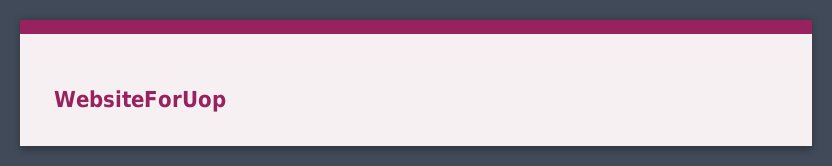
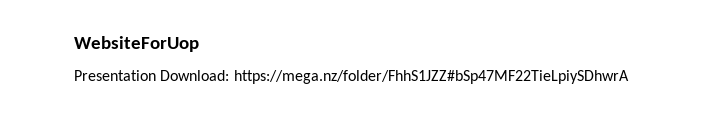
(226, 101) none -> [74,70,629,84] // Presentation Download: https://mega.nz/folder/FhhS1JZZ#bSp47MF22TieLpiySDhwrA

